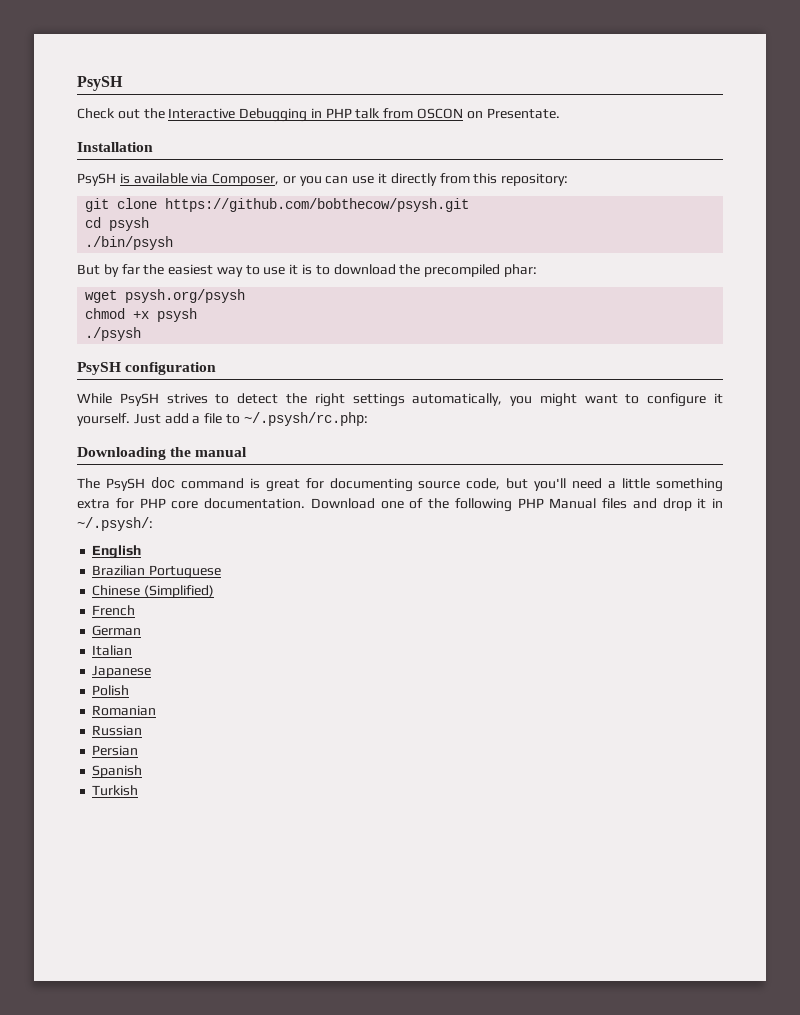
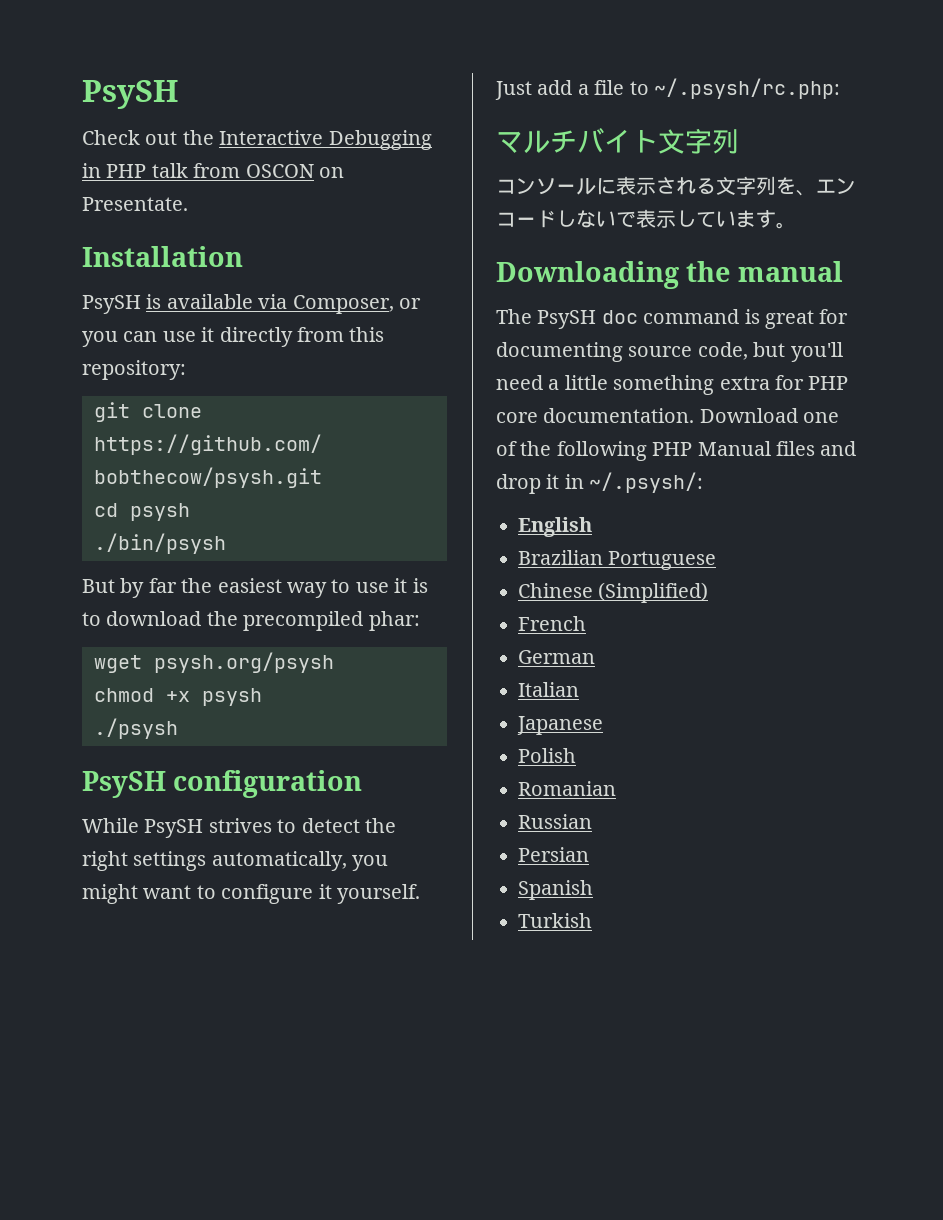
(368, 419) none -> [496,128,739,154] [496,176,856,196] [496,209,796,229] // マルチバイト文字列 // コンソールに表示される文字列を、エンコードしないで表示しています。

